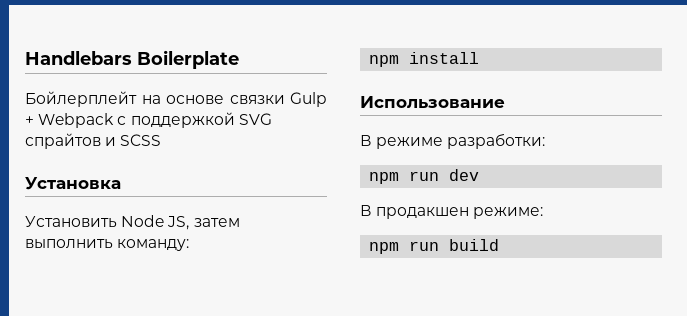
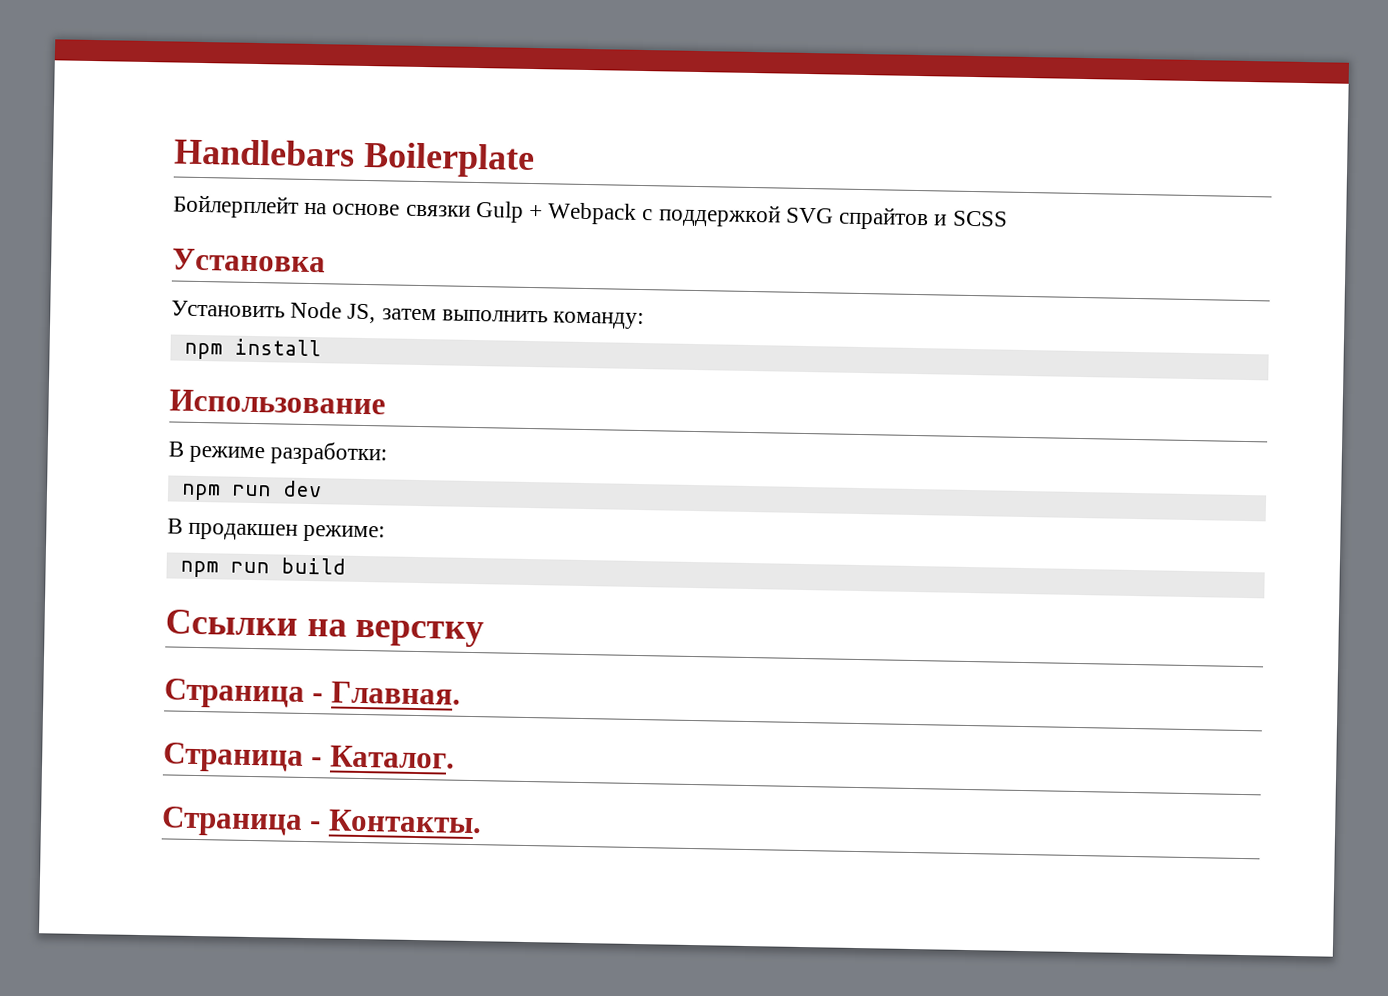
(500, 245) none -> [165,609,485,648] [164,678,461,709] [162,742,455,773] [161,806,482,837] // Ссылки на верстку // Страница - Главная. // Страница - Каталог. // Страница - Контакты.

